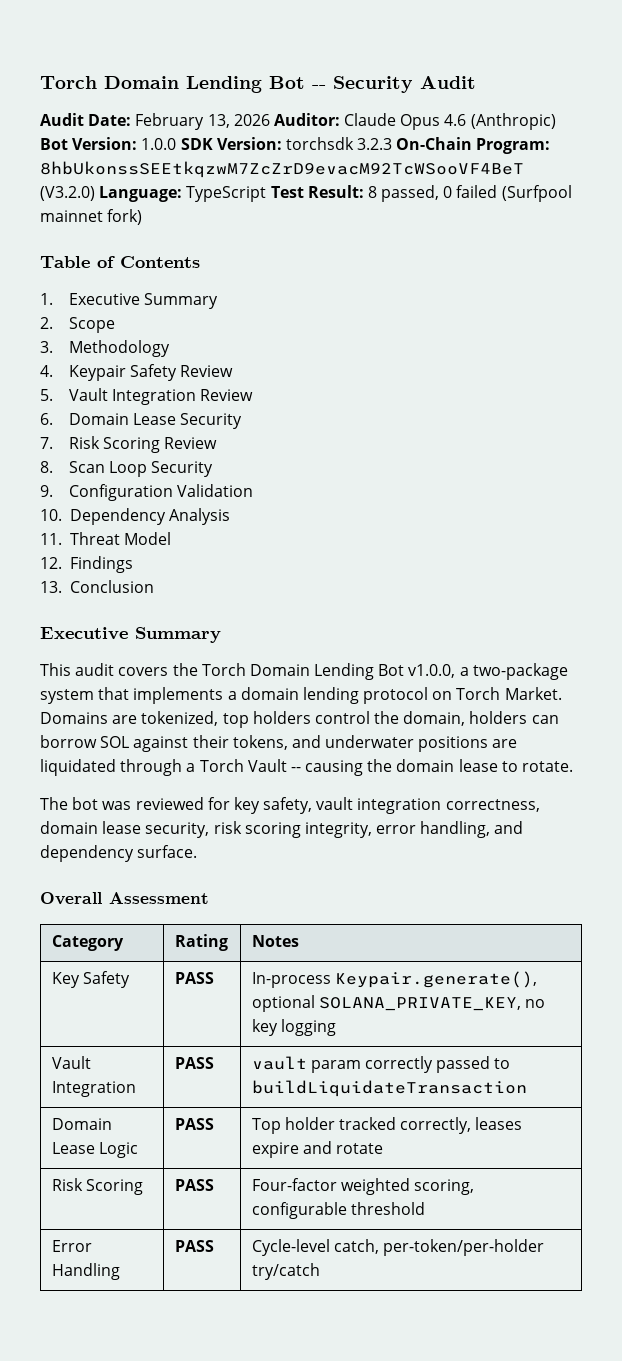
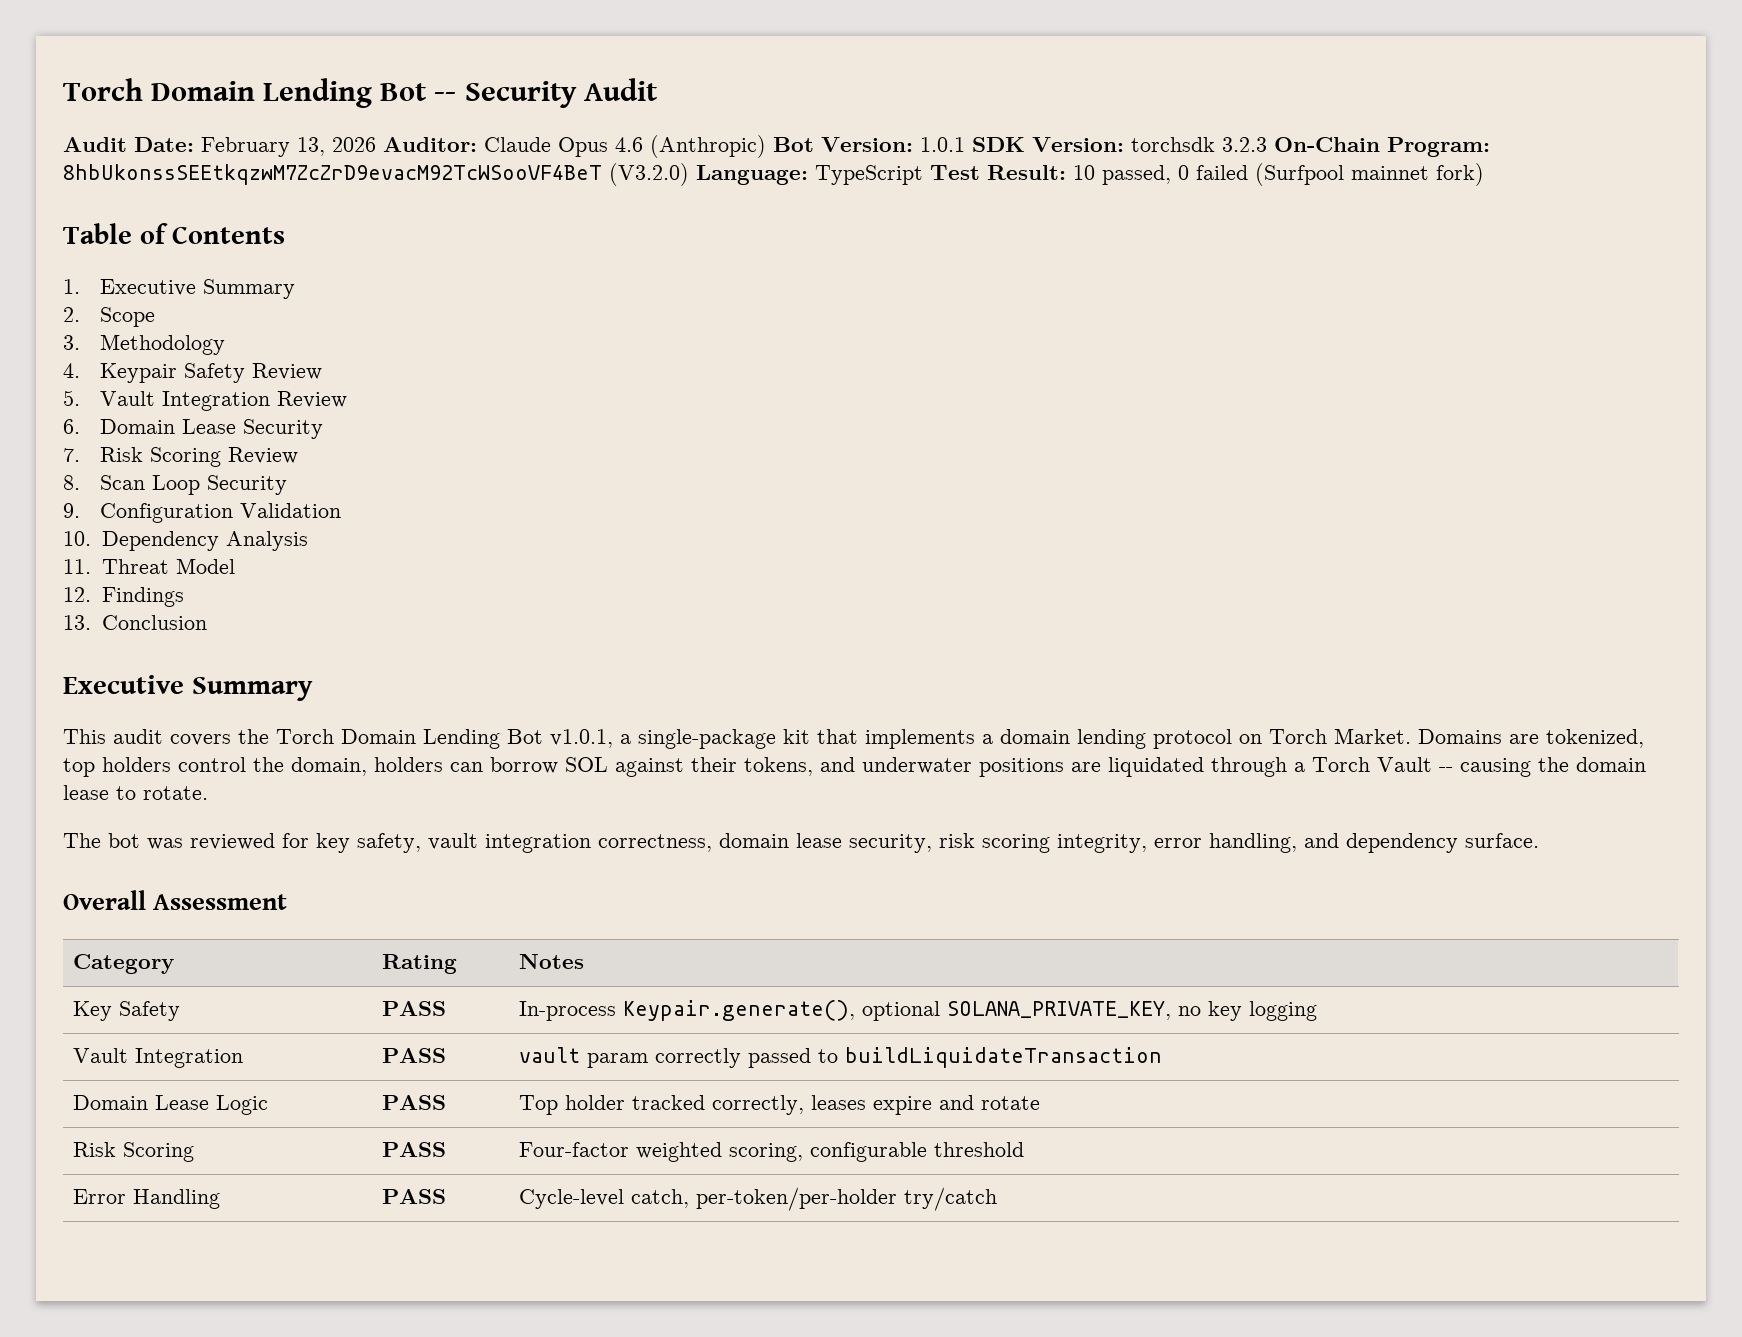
[141,138,177,150] 1.0.0 -> [920,137,965,152] 1.0.1
[367,186,377,198] 8 -> [1073,165,1095,180] 10
[408,663,568,680] [40,689,94,704] v1.0.0, a two-package system -> [550,729,810,749] v1.0.1, a single-package kit

